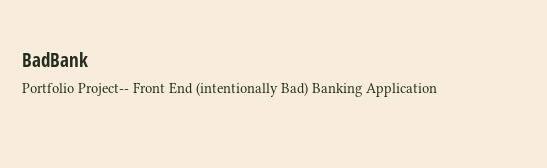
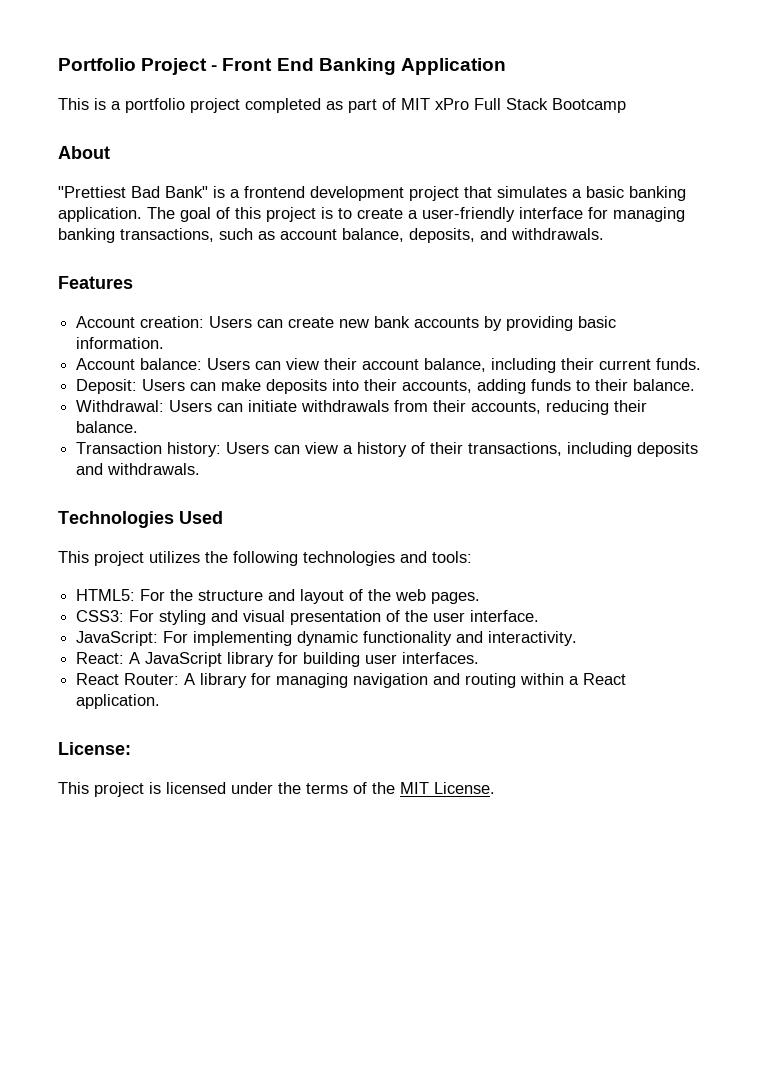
[22,52,88,67] [22,82,437,97] BadBank // Portfolio Project-- Front End (intentionally Bad) Banking Application -> [58,58,506,75] [58,98,626,113] [58,146,110,159] [58,186,686,201] [58,207,685,222] [58,228,604,243] [58,276,133,289] [76,316,617,331] [76,337,165,349] [76,358,702,373] [76,379,696,394] [76,400,648,415] [76,421,139,433] [76,442,699,457] [76,463,201,475] [58,511,223,528] [58,551,472,566] [76,589,481,604] [76,610,540,625] [76,631,578,646] [76,652,480,667] [76,673,627,688] [76,694,161,709] [58,742,131,755] [58,782,495,797] Portfolio Project - Front End Banking Application // This is a portfolio project completed as part of MIT xPro Full Stack Bootcamp // About // "Prettiest Bad Bank" is a frontend development project that simulates a basic banking application. The goal of this project is to create a user-friendly interface for managing banking transactions, such as account balance, deposits, and withdrawals. // Features // Account creation: Users can create new bank accounts by providing basic information. // Account balance: Users can view their account balance, including their current funds. // Deposit: Users can make deposits into their accounts, adding funds to their balance. // Withdrawal: Users can initiate withdrawals from their accounts, reducing their balance. // Transaction history: Users can view a history of their transactions, including deposits and withdrawals. // Technologies Used // This project utilizes the following technologies and tools: // HTML5: For the structure and layout of the web pages. // CSS3: For styling and visual presentation of the user interface. // JavaScript: For implementing dynamic functionality and interactivity. // React: A JavaScript library for building user interfaces. // React Router: A library for managing navigation and routing within a React application. // License: // This project is licensed under the terms of the MIT License.

